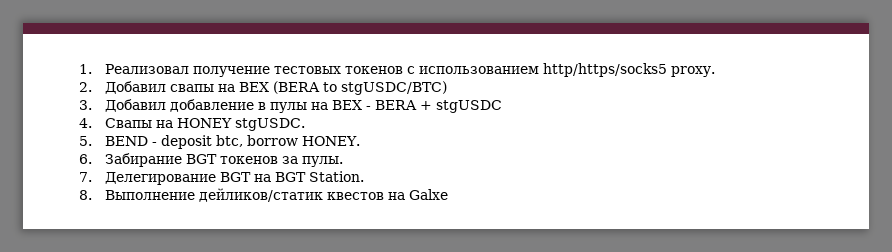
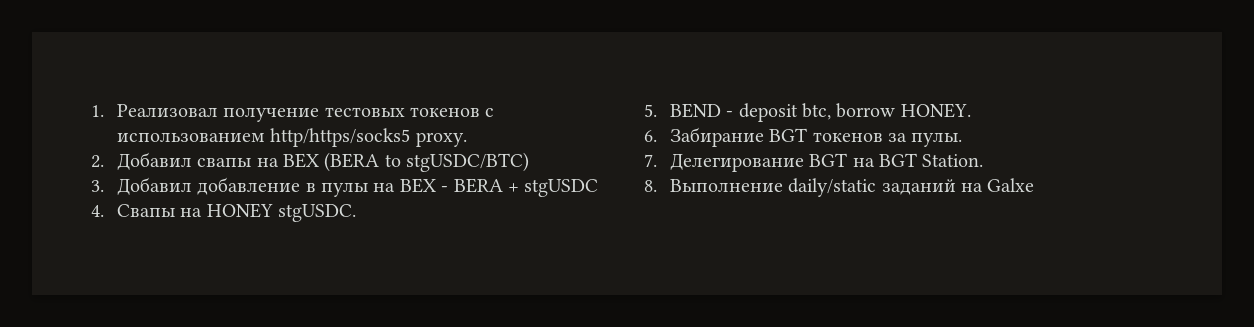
[198,188,384,202] дейликов/статик квестов -> [788,178,956,197] daily/static заданий

